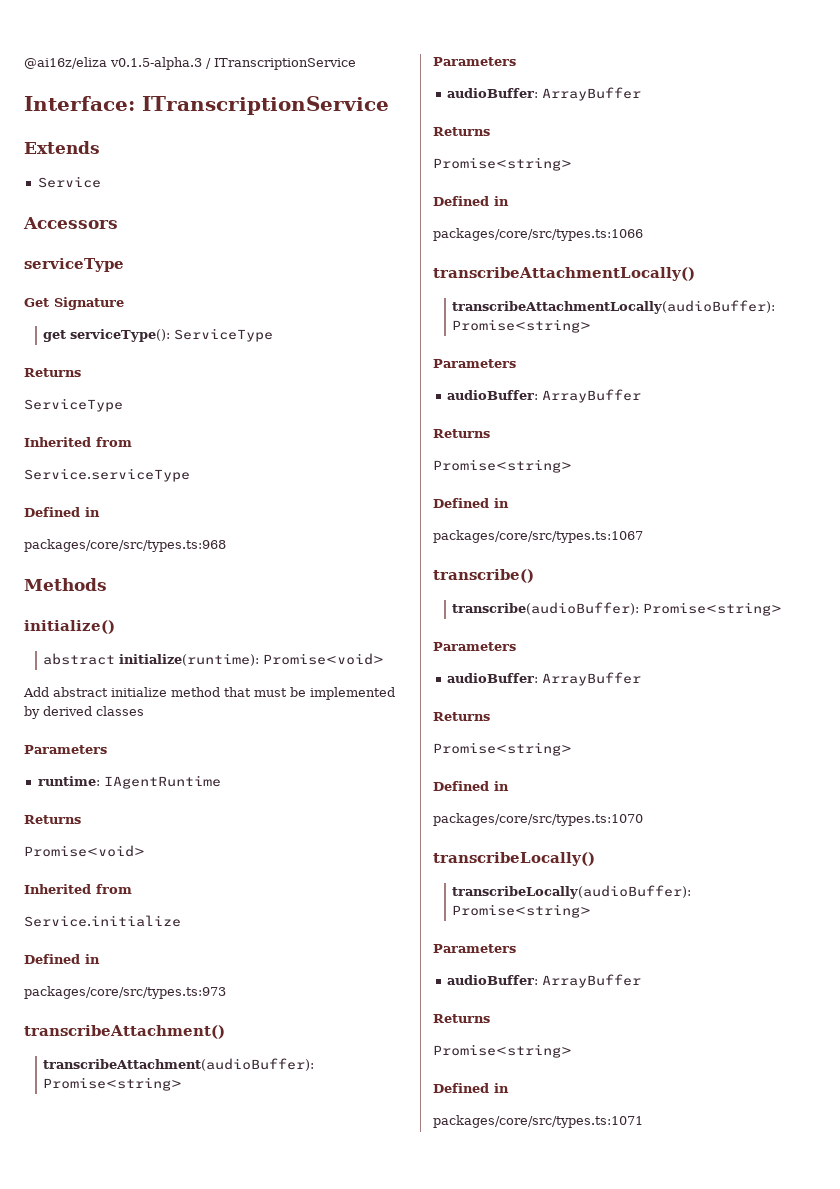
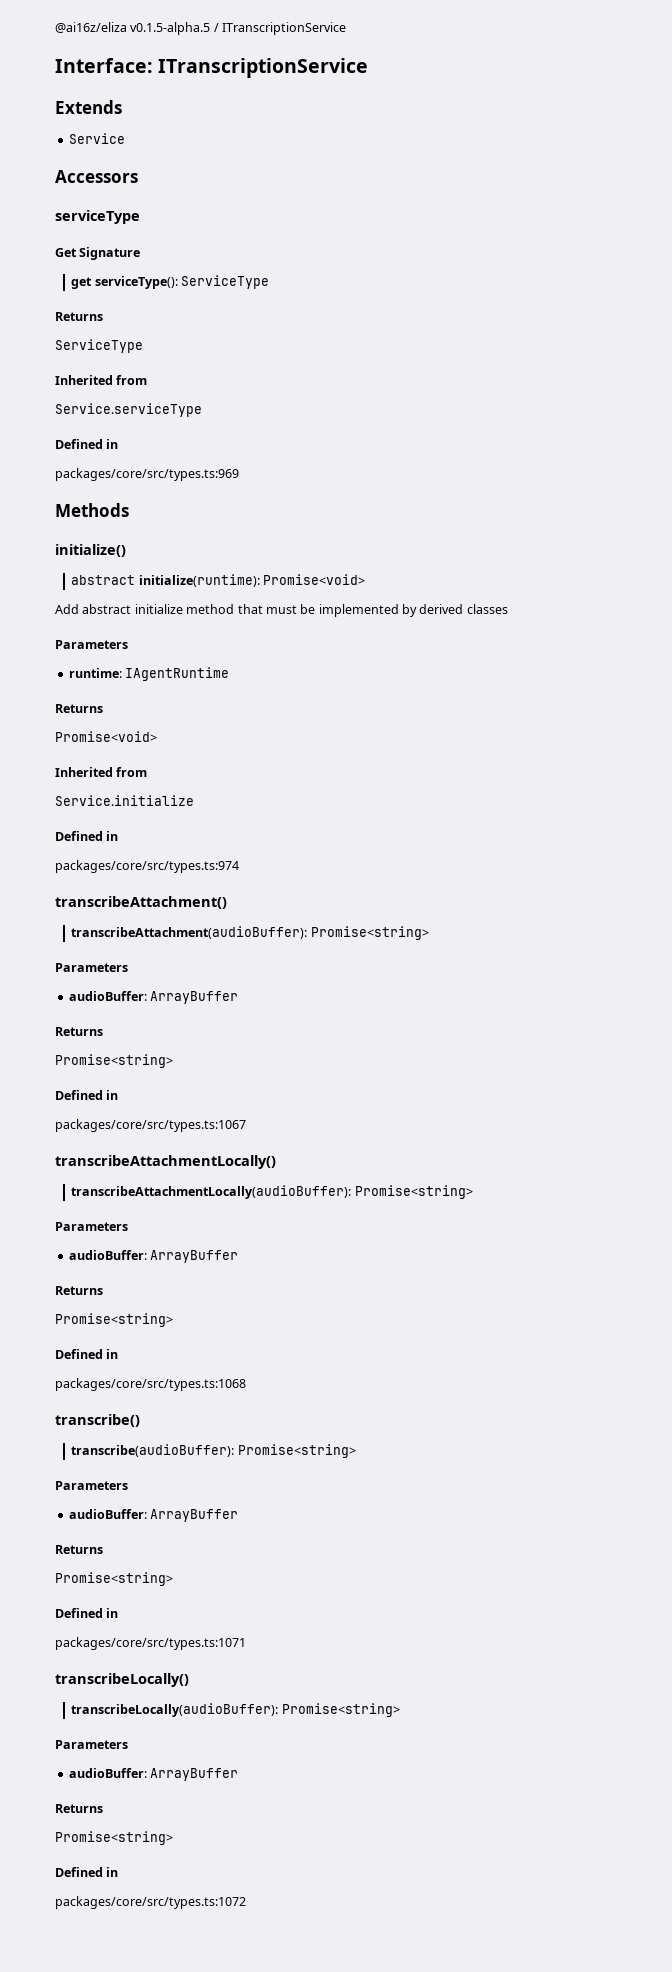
[110,57,202,70] v0.1.5-alpha.3 -> [130,22,211,35] v0.1.5-alpha.5
[24,539,226,552] packages/core/src/types.ts:968 -> [55,468,239,481] packages/core/src/types.ts:969
[24,986,226,999] packages/core/src/types.ts:973 -> [55,860,239,873] packages/core/src/types.ts:974
[433,228,643,241] packages/core/src/types.ts:1066 -> [55,1119,246,1132] packages/core/src/types.ts:1067
[433,530,643,543] packages/core/src/types.ts:1067 -> [55,1378,246,1391] packages/core/src/types.ts:1068
[433,813,643,826] packages/core/src/types.ts:1070 -> [55,1637,246,1650] packages/core/src/types.ts:1071
[433,1115,643,1128] packages/core/src/types.ts:1071 -> [55,1896,246,1909] packages/core/src/types.ts:1072

